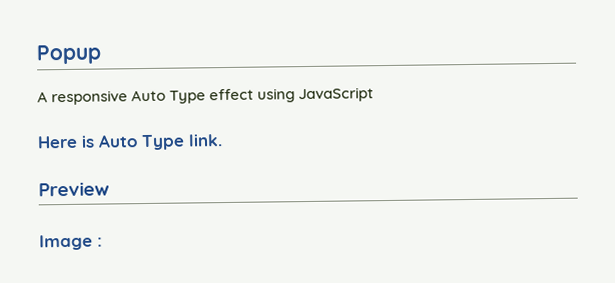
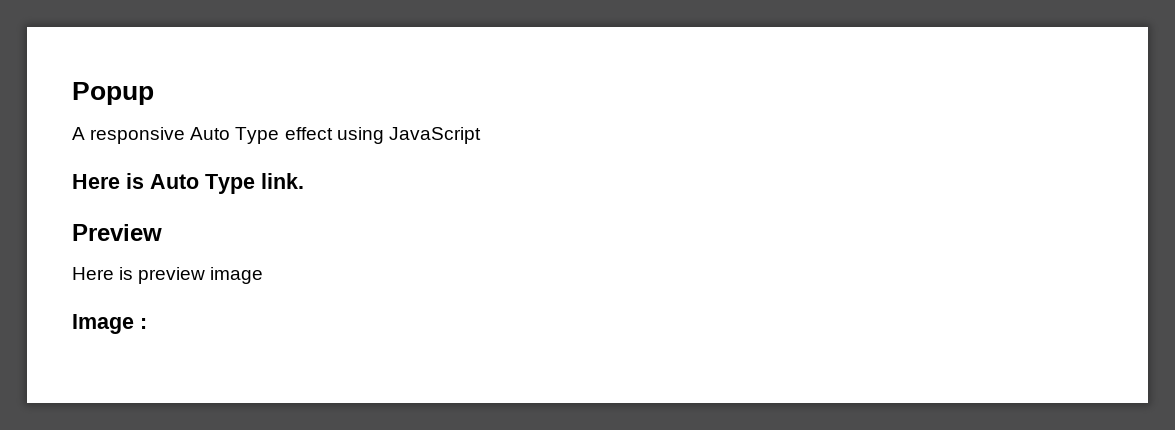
(110, 189) none -> [72,267,264,284] // Here is preview image

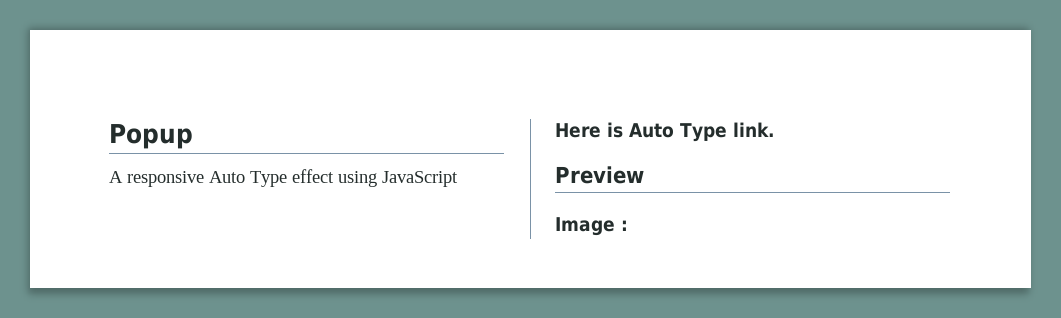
[72,267,264,284] // Here is preview image -> (644, 175) none

